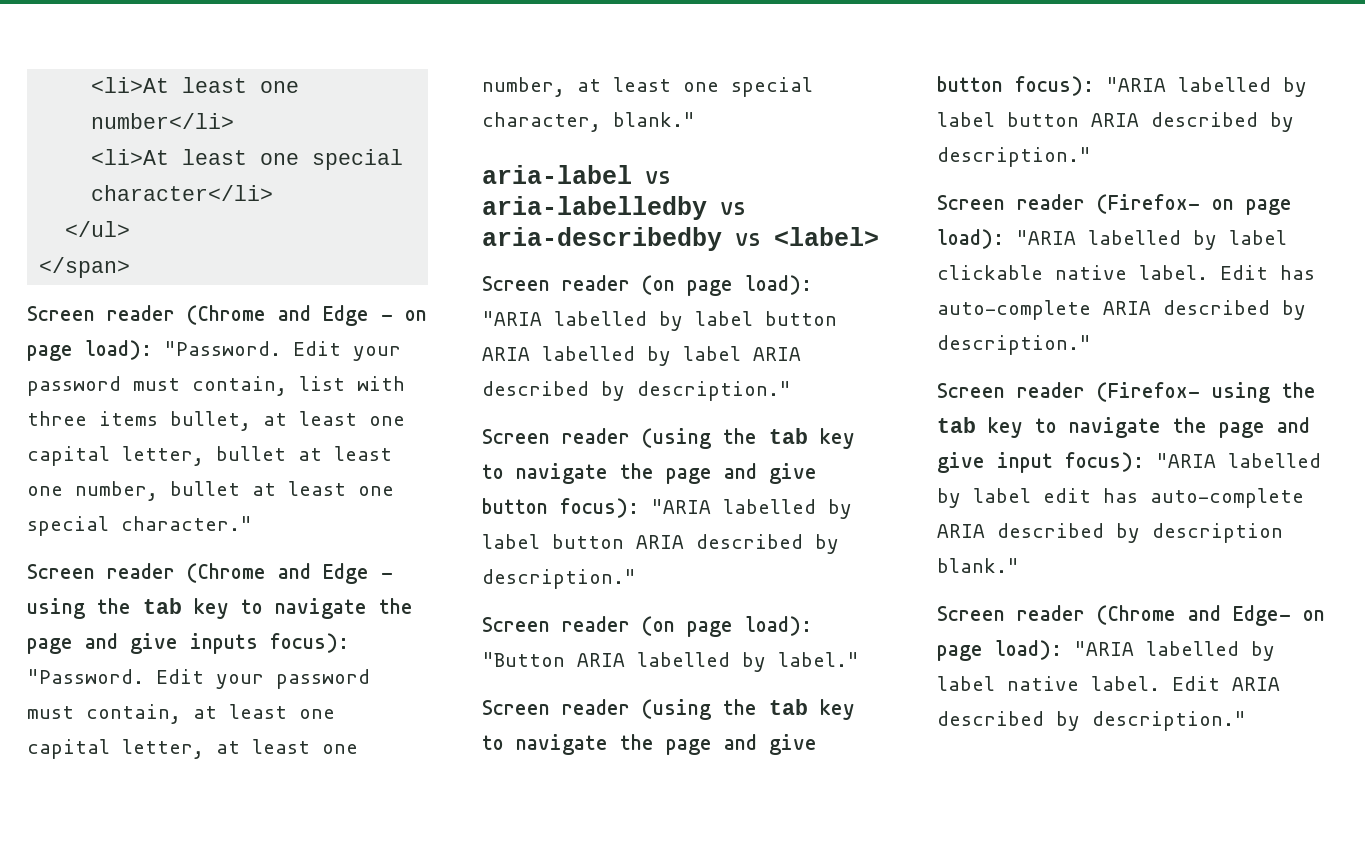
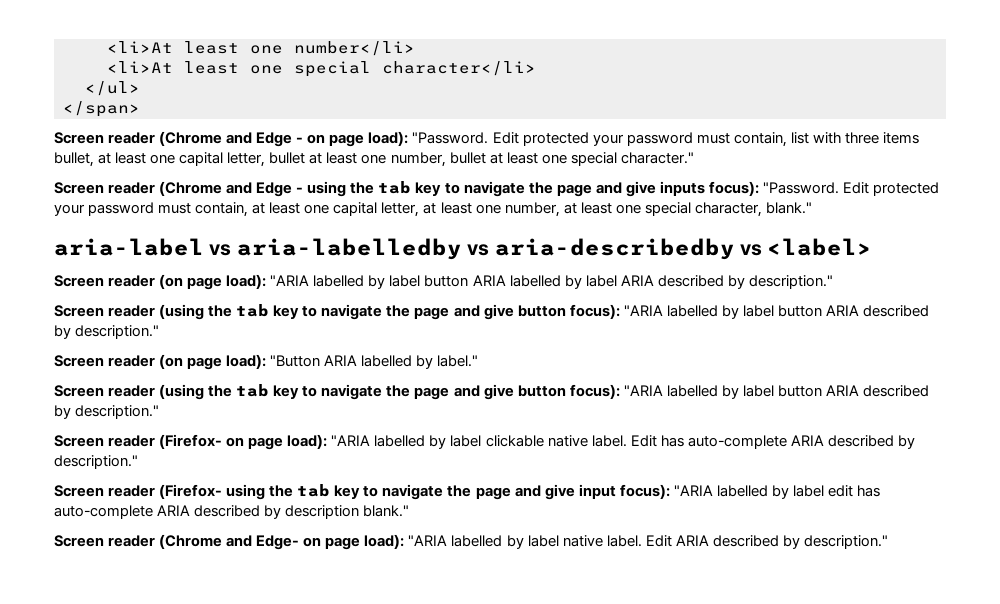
(341, 348) none -> [522,132,589,146] protected
(204, 676) none -> [872,182,939,196] protected

